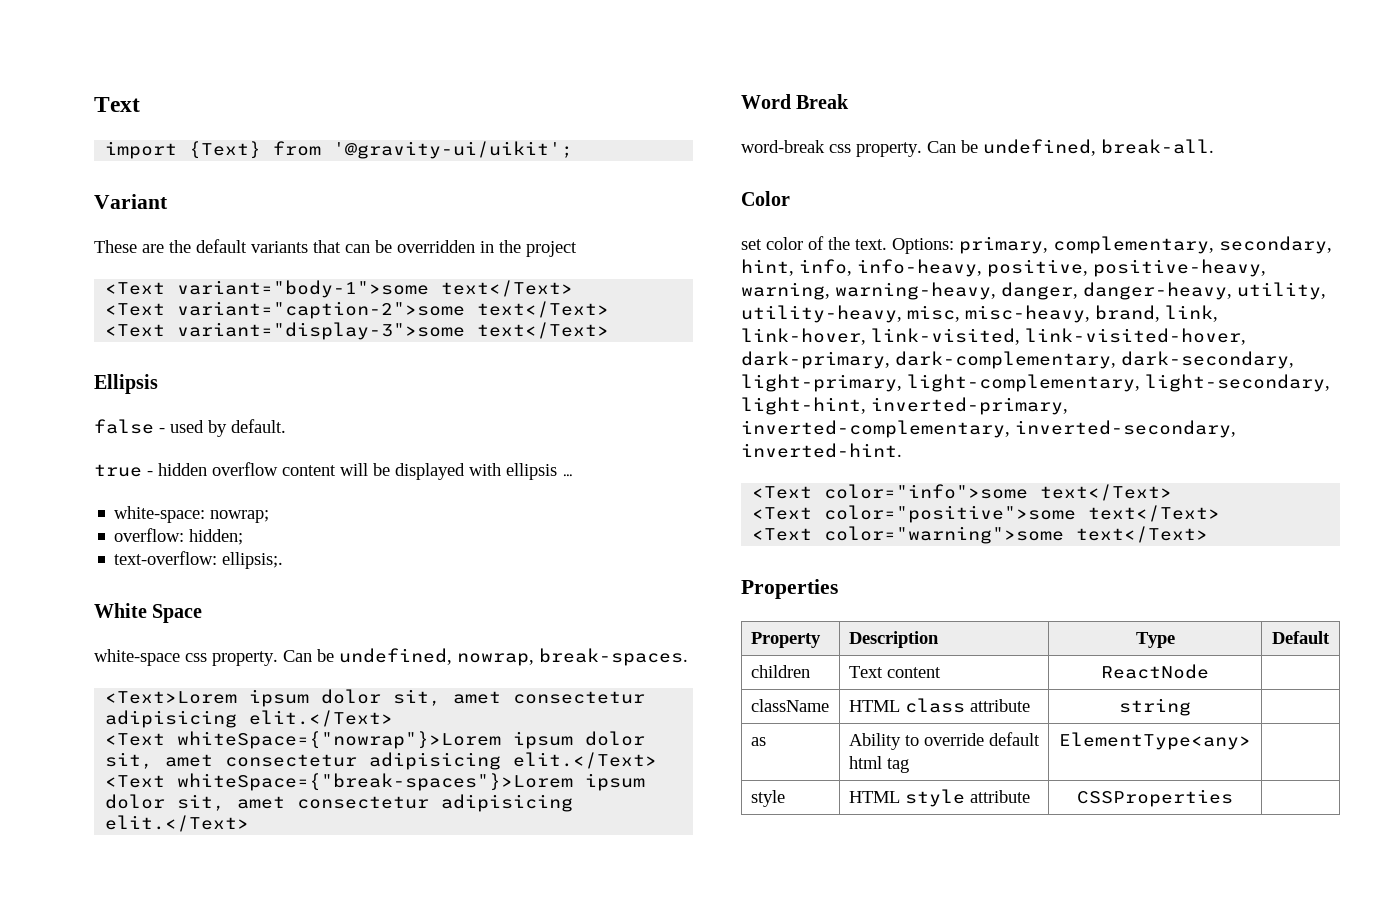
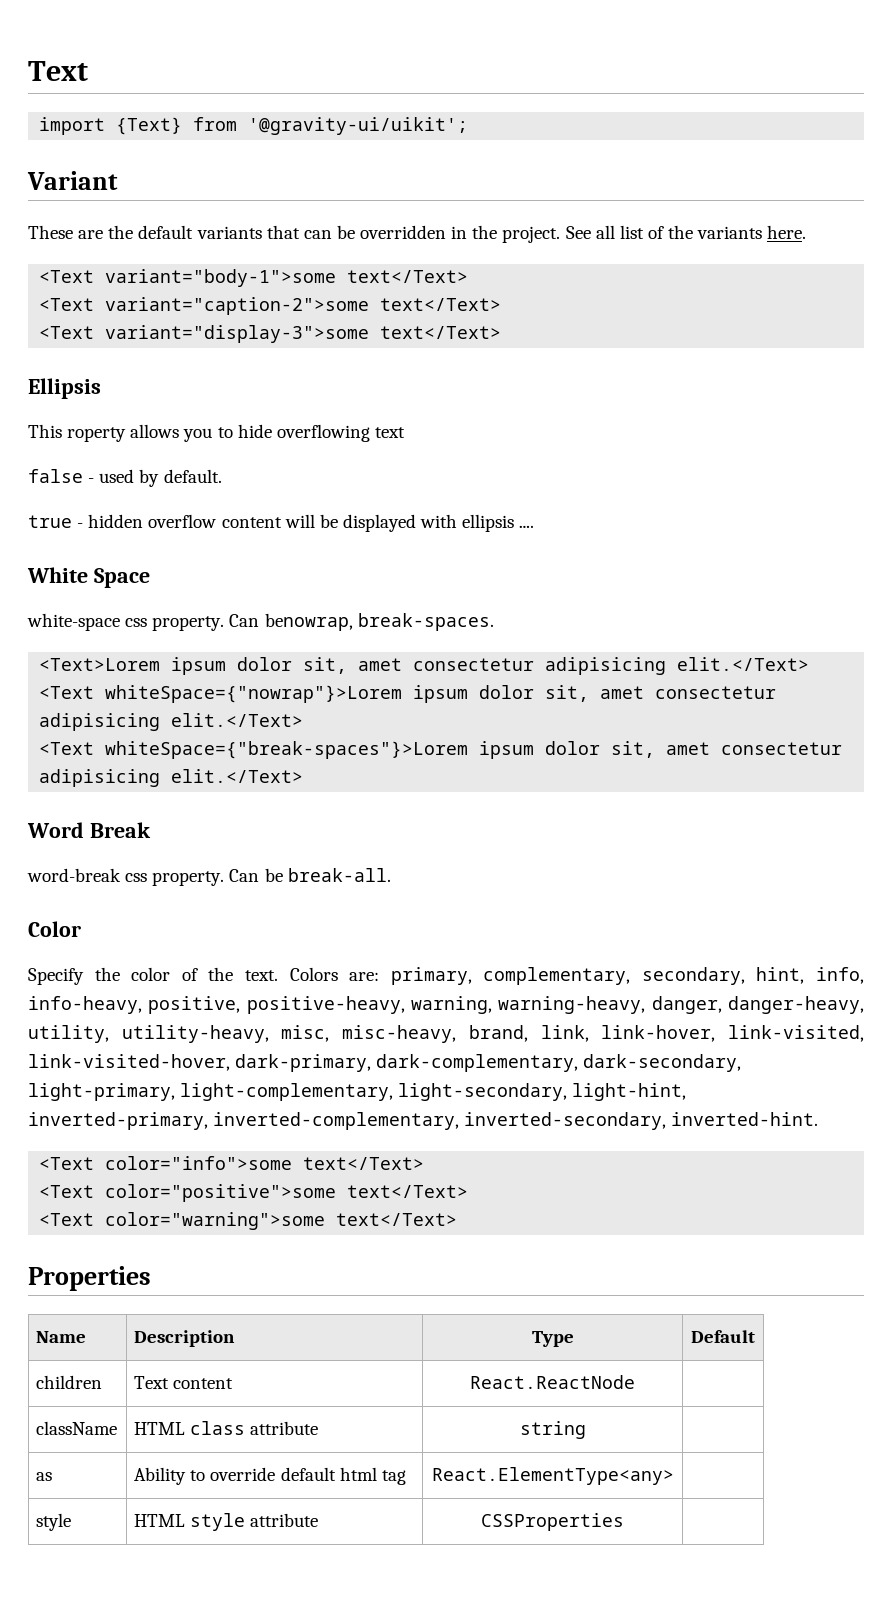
[526,241,577,257] project -> [502,225,807,243] project. See all list of the variants here.
(158, 384) none -> [28,424,405,442] // This roperty allows you to hide overflowing text
[562,474,574,477] [114,506,270,523] [114,528,244,545] [114,551,284,569] … // white-space: nowrap; // overflow: hidden; // text-overflow: ellipsis;. -> [519,525,535,528] ….
[317,648,534,666] be undefined, nowrap, -> [264,613,353,631] benowrap,
[983,139,1096,156] undefined, -> (283, 875) none
[741,239,762,250] set -> [28,967,120,985] Specify the
[892,238,954,254] Options: -> [289,967,380,981] Colors are:
[750,632,821,648] Property -> [36,1331,87,1343] Name
[1101,664,1209,679] ReactNode -> [470,1375,635,1389] React.ReactNode
[1059,732,1251,750] ElementType<any> -> [431,1467,674,1485] React.ElementType<any>

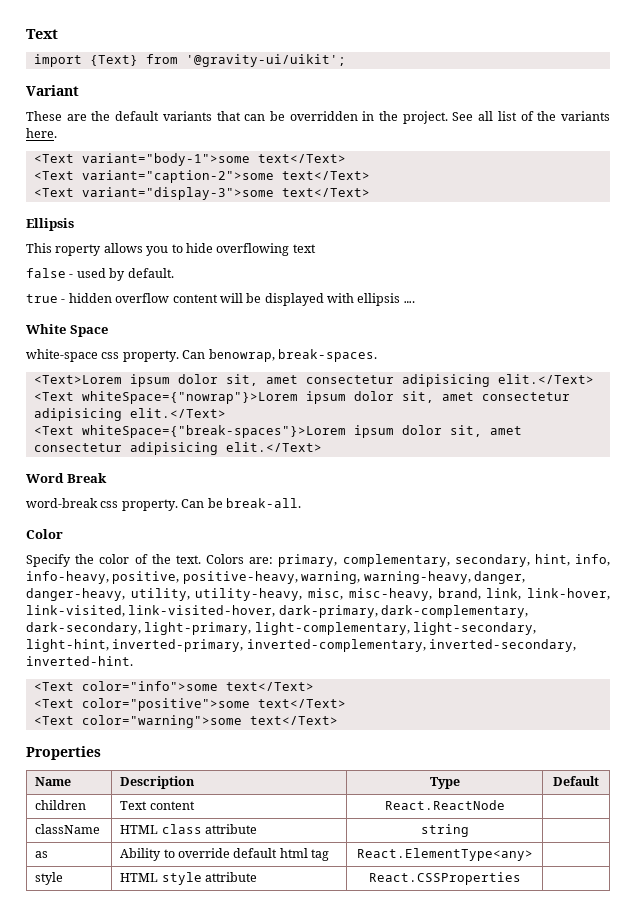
[481,1513,624,1531] CSSProperties -> [368,872,521,885] React.CSSProperties

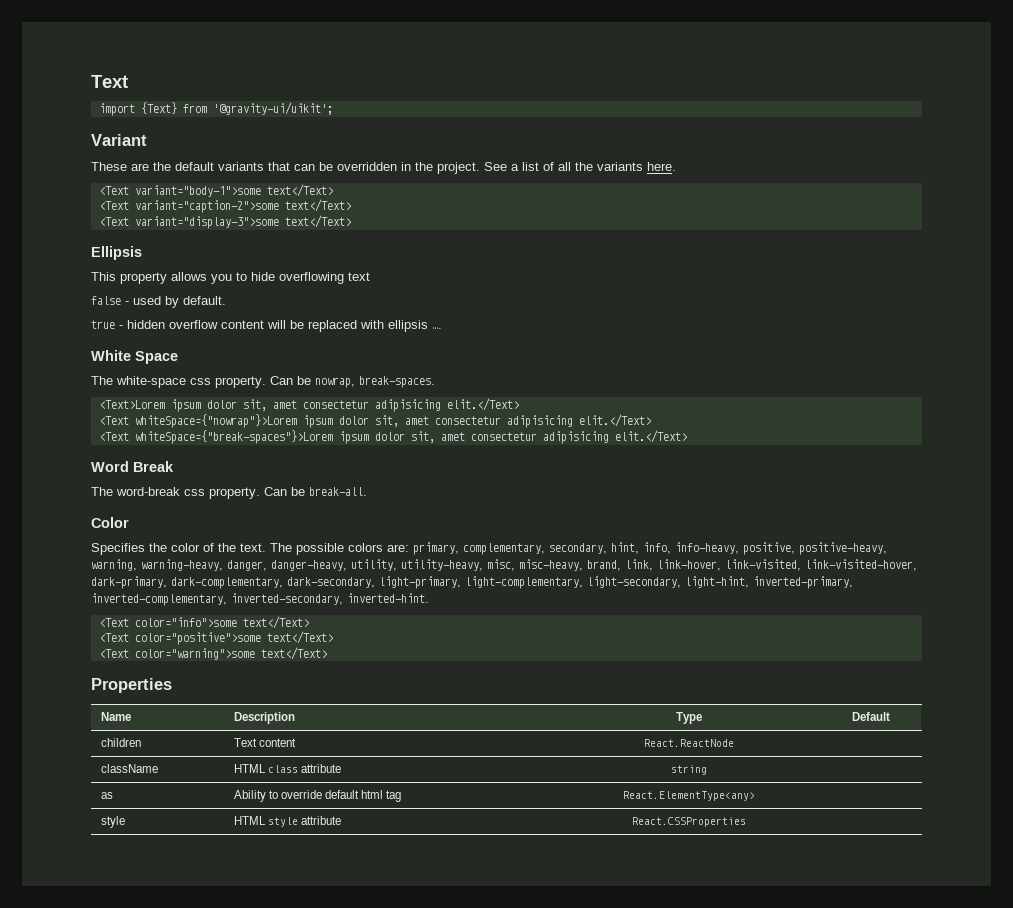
[478,111,494,121] all -> [511,164,519,171] a
(534, 116) none -> [558,162,571,171] all
[55,244,102,256] roperty -> [120,272,167,284] property
[264,293,324,306] displayed -> [308,320,357,332] replaced
(108, 331) none -> [91,376,113,385] The
[208,349,275,362] benowrap, -> [297,376,355,388] be nowrap,
(107, 478) none -> [91,487,113,496] The
[26,554,71,567] Specify -> [91,543,145,555] Specifies
[206,554,244,564] Colors -> [270,543,383,555] The possible colors

